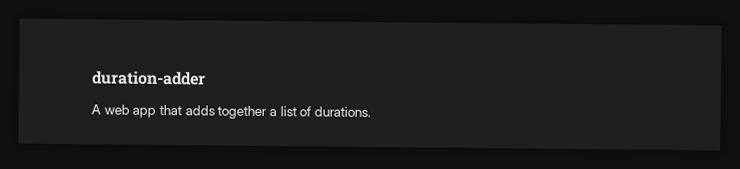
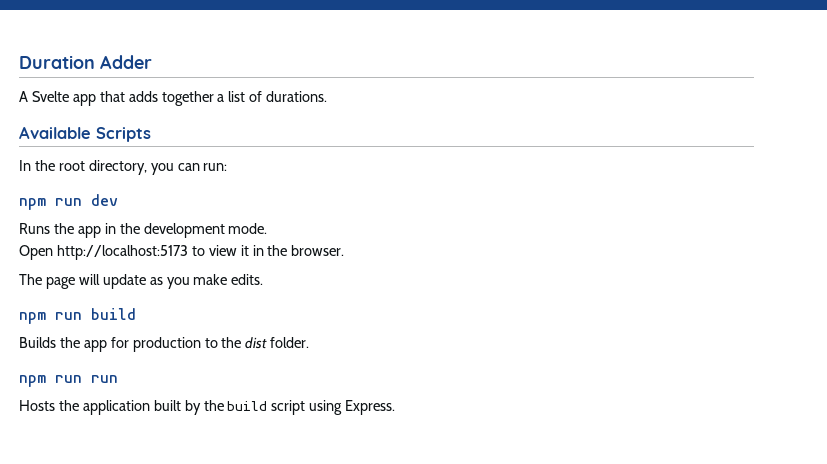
[91,70,206,86] duration-adder -> [19,55,152,69] Duration Adder
[103,104,130,115] web -> [31,91,69,102] Svelte
(371, 112) none -> [19,126,151,142] [19,160,228,175] [19,194,118,210] [19,223,268,238] [19,245,345,260] [19,274,264,289] [19,308,136,324] [19,337,310,352] [19,375,118,387] [19,400,396,415] // Available Scripts // In the root directory, you can run: // npm run dev // Runs the app in the development mode. // Open http://localhost:5173 to view it in the browser. // The page will update as you make edits. // npm run build // Builds the app for production to the dist folder. // npm run run // Hosts the application built by the build script using Express.

